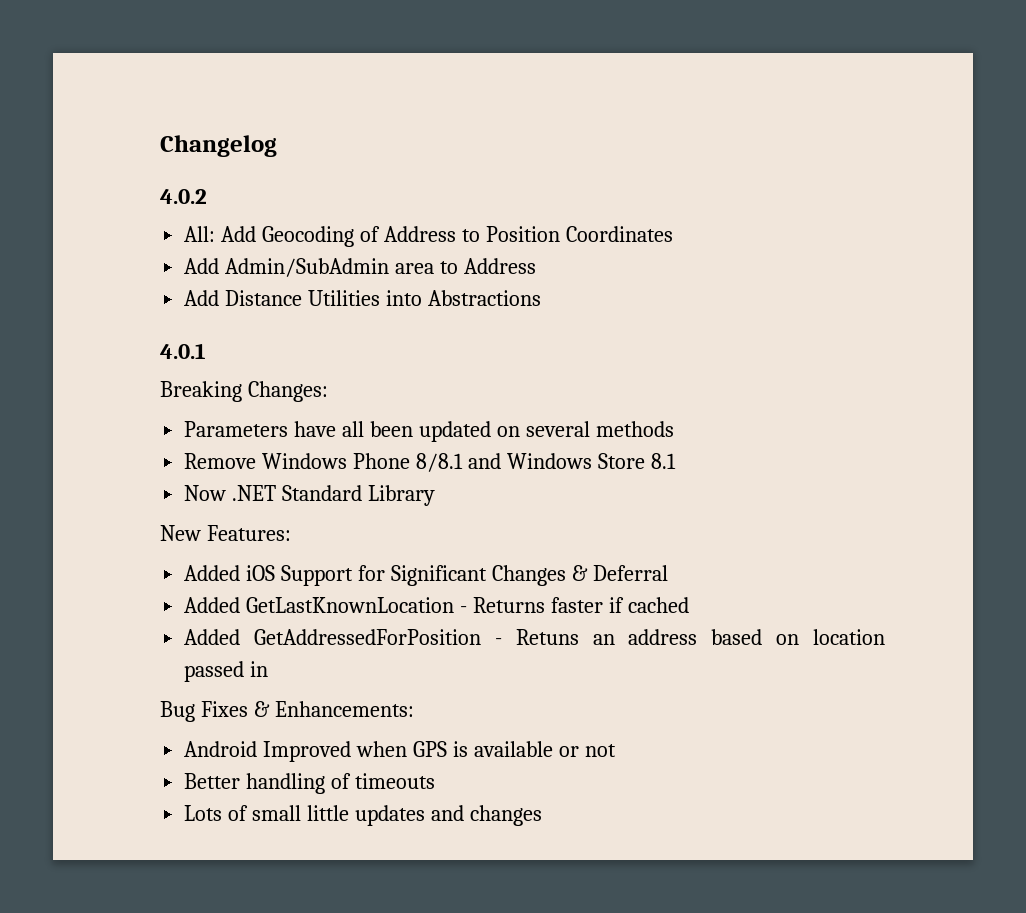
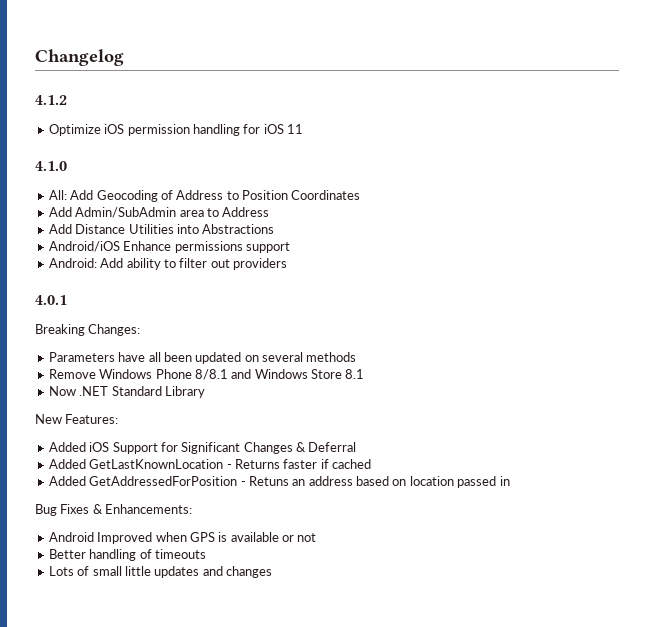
[160,189,207,204] 4.0.2 -> [35,95,67,105] [48,124,303,136] [35,161,67,171] 4.1.2 // Optimize iOS permission handling for iOS 11 // 4.1.0
(541, 298) none -> [48,241,290,253] [48,258,287,270] // Android/iOS Enhance permissions support // Android: Add ability to filter out providers

